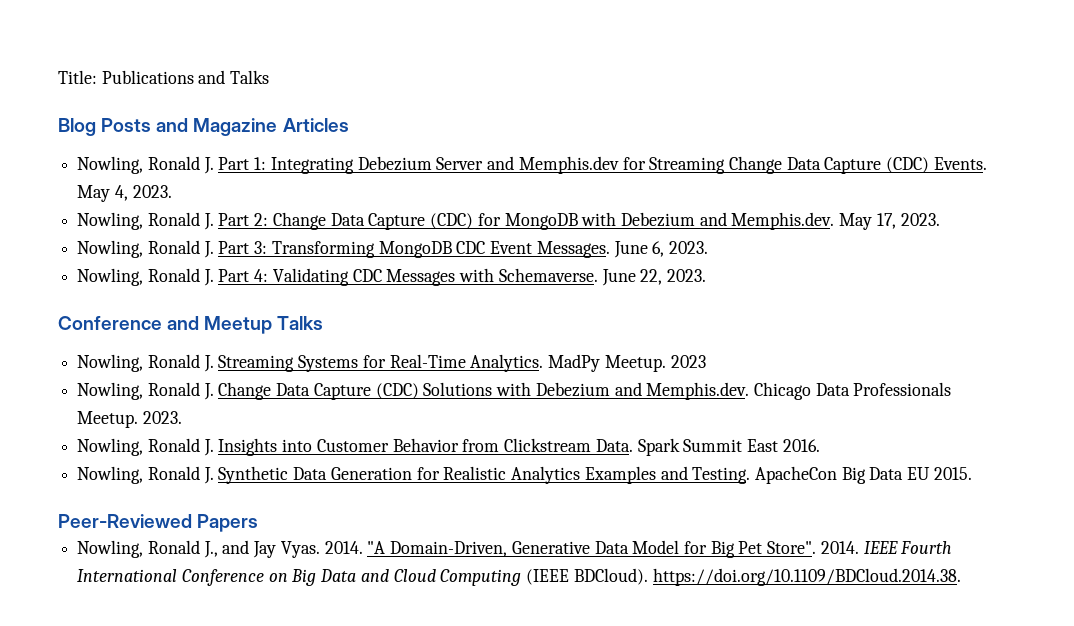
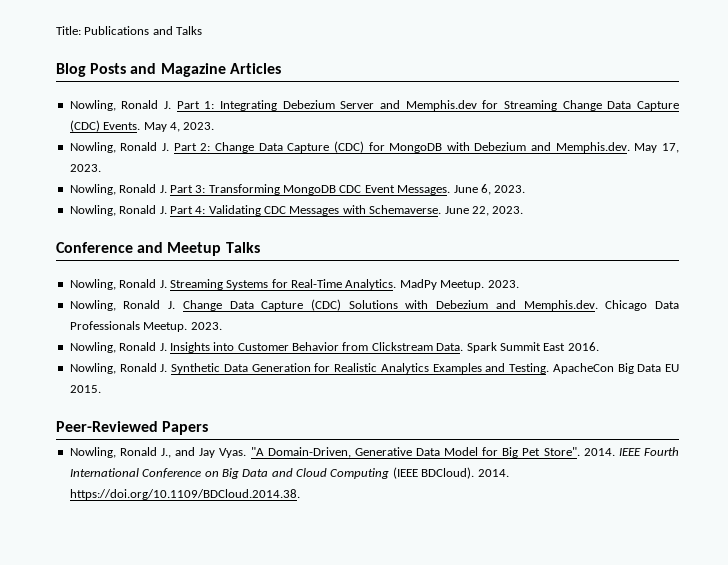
[670,355,706,368] 2023 -> [487,280,519,288] 2023.
[324,541,363,554] 2014. -> (247, 453) none
(648, 576) none -> [477,469,509,477] 2014.

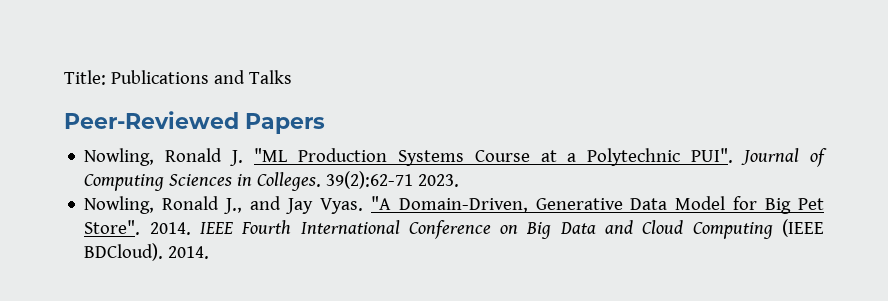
[56,63,281,77] [69,100,679,111] [69,120,215,132] [69,141,679,153] [69,164,101,172] [69,184,526,195] [69,205,524,216] [56,242,260,256] [69,279,519,290] [69,299,679,311] [69,321,222,332] [69,342,599,353] [69,363,679,374] [69,385,101,393] [56,421,209,435] Blog Posts and Magazine Articles // Nowling, Ronald J. Part 1: Integrating Debezium Server and Memphis.dev for Streaming Change Data Capture (CDC) Events. May 4, 2023. // Nowling, Ronald J. Part 2: Change Data Capture (CDC) for MongoDB with Debezium and Memphis.dev. May 17, 2023. // Nowling, Ronald J. Part 3: Transforming MongoDB CDC Event Messages. June 6, 2023. // Nowling, Ronald J. Part 4: Validating CDC Messages with Schemaverse. June 22, 2023. // Conference and Meetup Talks // Nowling, Ronald J. Streaming Systems for Real-Time Analytics. MadPy Meetup. 2023. // Nowling, Ronald J. Change Data Capture (CDC) Solutions with Debezium and Memphis.dev. Chicago Data Professionals Meetup. 2023. // Nowling, Ronald J. Insights into Customer Behavior from Clickstream Data. Spark Summit East 2016. // Nowling, Ronald J. Synthetic Data Generation for Realistic Analytics Examples and Testing. ApacheCon Big Data EU 2015. // Peer-Reviewed Papers -> [64,111,325,134] [84,148,828,167] [84,171,460,191] Peer-Reviewed Papers // Nowling, Ronald J. "ML Production Systems Course at a Polytechnic PUI". Journal of Computing Sciences in Colleges. 39(2):62-71 2023.
[69,489,300,500] https://doi.org/10.1109/BDCloud.2014.38. -> (210, 252) none

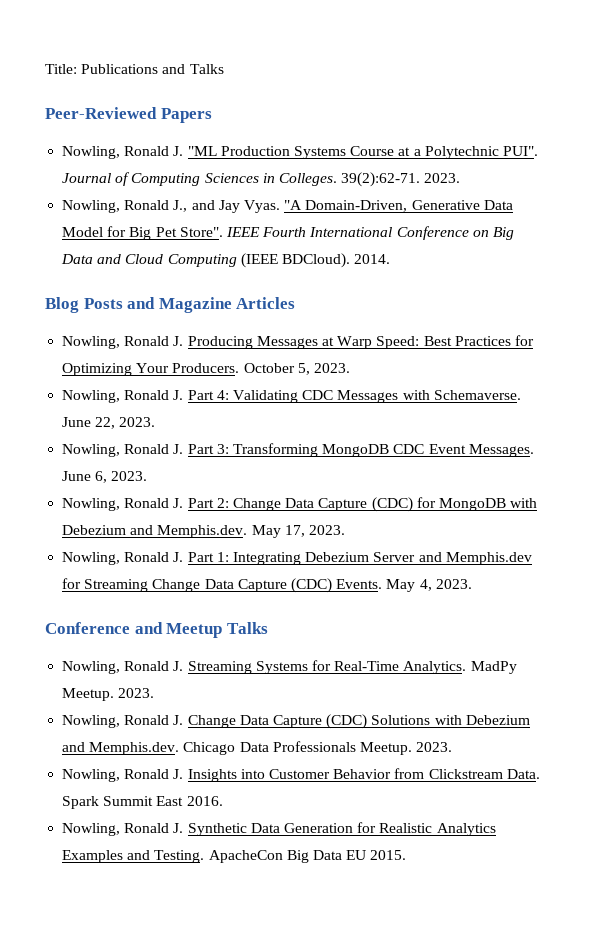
[326,171,414,189] 39(2):62-71 -> [341,172,421,187] 39(2):62-71.
[149,222,191,235] 2014. -> (223, 232) none
(210, 252) none -> [45,297,296,313] [62,335,534,349] [62,363,350,376] [62,390,521,403] [62,417,156,429] [62,443,534,457] [62,471,148,483] [62,497,538,512] [62,525,345,538] [62,552,532,565] [62,578,472,593] [45,622,268,638] [62,660,517,674] [62,688,155,701] [62,714,530,729] [62,741,453,755] [62,768,540,782] [62,796,223,809] [62,822,496,836] [62,850,407,863] // Blog Posts and Magazine Articles // Nowling, Ronald J. Producing Messages at Warp Speed: Best Practices for Optimizing Your Producers. October 5, 2023. // Nowling, Ronald J. Part 4: Validating CDC Messages with Schemaverse. June 22, 2023. // Nowling, Ronald J. Part 3: Transforming MongoDB CDC Event Messages. June 6, 2023. // Nowling, Ronald J. Part 2: Change Data Capture (CDC) for MongoDB with Debezium and Memphis.dev. May 17, 2023. // Nowling, Ronald J. Part 1: Integrating Debezium Server and Memphis.dev for Streaming Change Data Capture (CDC) Events. May 4, 2023. // Conference and Meetup Talks // Nowling, Ronald J. Streaming Systems for Real-Time Analytics. MadPy Meetup. 2023. // Nowling, Ronald J. Change Data Capture (CDC) Solutions with Debezium and Memphis.dev. Chicago Data Professionals Meetup. 2023. // Nowling, Ronald J. Insights into Customer Behavior from Clickstream Data. Spark Summit East 2016. // Nowling, Ronald J. Synthetic Data Generation for Realistic Analytics Examples and Testing. ApacheCon Big Data EU 2015.

